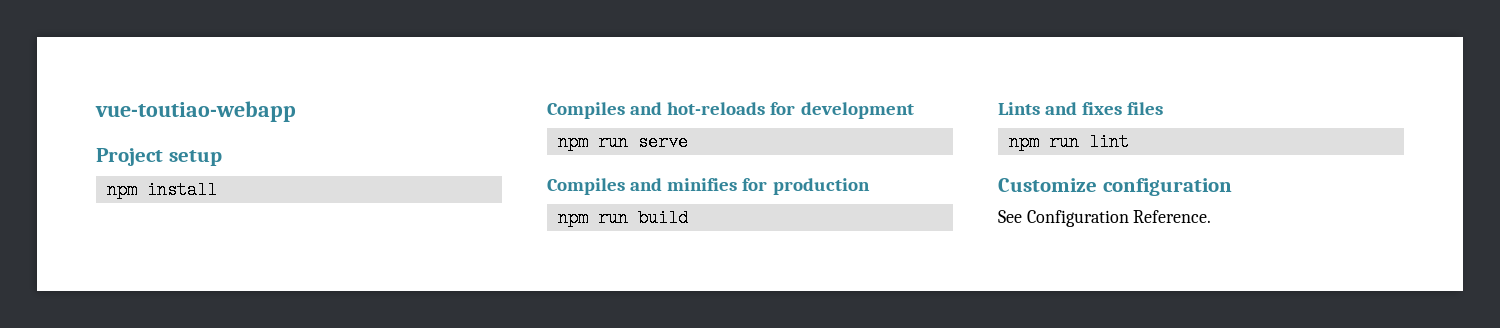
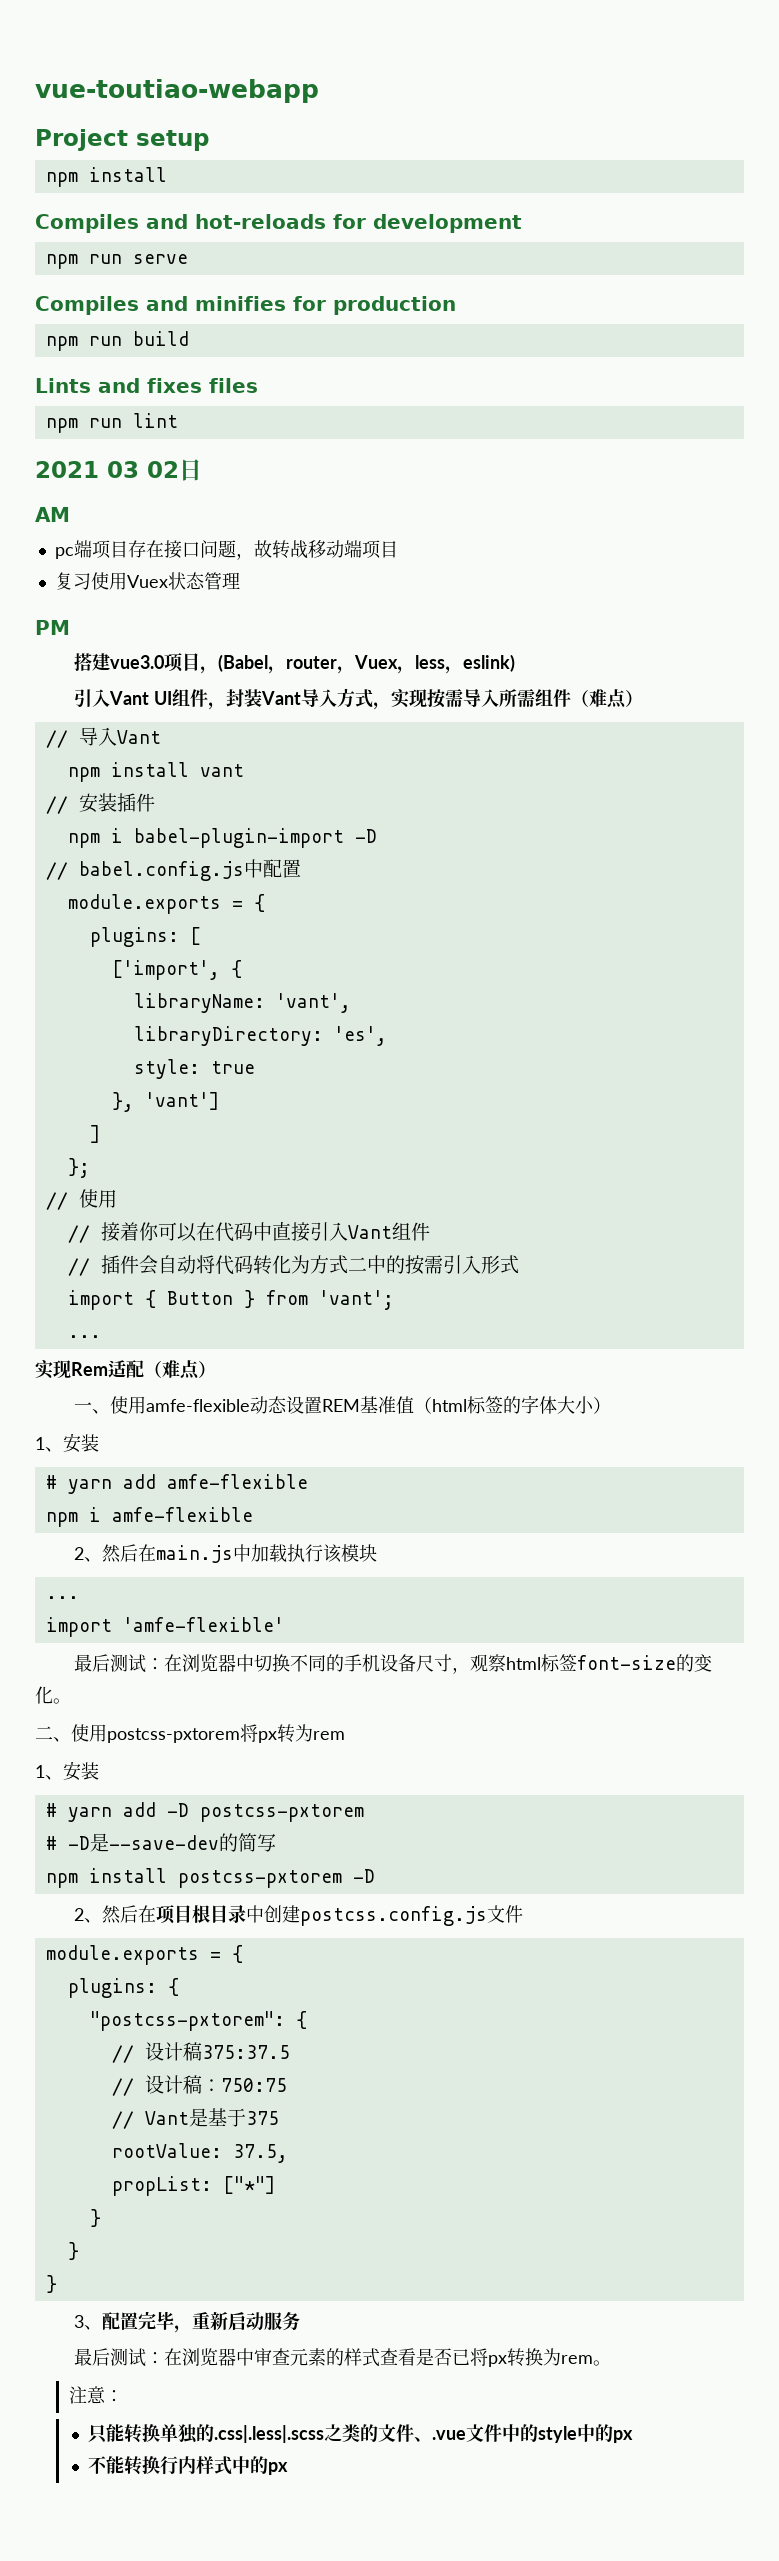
[998,178,1232,196] [998,210,1212,227] Customize configuration // See Configuration Reference. -> [35,459,202,481] [35,507,70,522] [54,540,398,560] [54,572,240,590] [35,620,70,635] [74,653,516,674] [74,688,644,710] [45,727,161,748] [67,762,244,782] [45,793,155,814] [67,828,377,848] [45,859,301,881] [67,894,265,914] [89,927,201,947] [111,960,242,980] [133,993,351,1013] [133,1026,387,1046] [133,1059,255,1079] [111,1092,219,1112] [89,1125,100,1143] [67,1158,90,1178] [45,1189,117,1210] [67,1222,430,1243] [67,1255,519,1276] [67,1290,394,1310] [67,1335,101,1338] [35,1360,216,1380] [74,1395,612,1414] [35,1433,99,1453] [45,1474,308,1494] [45,1507,253,1527] [74,1544,378,1563] [45,1596,79,1599] [45,1617,284,1637] [74,1654,713,1674] [35,1686,71,1704] [35,1724,345,1743] [35,1761,99,1781] [45,1802,364,1822] [45,1833,276,1852] [45,1868,375,1888] [74,1905,524,1926] [45,1945,243,1965] [67,1978,179,1998] [89,2011,307,2031] [111,2042,290,2063] [111,2075,287,2096] [111,2108,279,2129] [111,2143,288,2163] [111,2176,275,2196] [89,2209,101,2227] [67,2242,79,2260] [45,2275,57,2293] [74,2311,301,2333] [74,2348,612,2367] [68,2386,123,2404] [88,2423,634,2444] [88,2455,289,2475] 2021 03 02日 // AM // pc端项目存在接口问题，故转战移动端项目 // 复习使用Vuex状态管理 // PM // 搭建vue3.0项目，(Babel，router，Vuex，less，eslink) // 引入Vant UI组件，封装Vant导入方式，实现按需导入所需组件（难点） // // 导入Vant // npm install vant // // 安装插件 // npm i babel-plugin-import -D // // babel.config.js中配置 // module.exports = { // plugins: [ // ['import', { // libraryName: 'vant', // libraryDirectory: 'es', // style: true // }, 'vant'] // ] // }; // // 使用 // // 接着你可以在代码中直接引入Vant组件 // // 插件会自动将代码转化为方式二中的按需引入形式 // import { Button } from 'vant'; // ... // 实现Rem适配（难点） // 一、使用amfe-flexible动态设置REM基准值（html标签的字体大小） // 1、安装 // # yarn add amfe-flexible // npm i amfe-flexible // 2、然后在main.js中加载执行该模块 // ... // import 'amfe-flexible' // 最后测试：在浏览器中切换不同的手机设备尺寸，观察html标签font-size的变化。 // 二、使用postcss-pxtorem将px转为rem // 1、安装 // # yarn add -D postcss-pxtorem // # -D是--save-dev的简写 // npm install postcss-pxtorem -D // 2、然后在项目根目录中创建postcss.config.js文件 // module.exports = { // plugins: { // "postcss-pxtorem": { // // 设计稿375:37.5 // // 设计稿：750:75 // // Vant是基于375 // rootValue: 37.5, // propList: ["*"] // } // } // } // 3、配置完毕，重新启动服务 // 最后测试：在浏览器中审查元素的样式查看是否已将px转换为rem。 // 注意： // 只能转换单独的.css|.less|.scss之类的文件、.vue文件中的style中的px // 不能转换行内样式中的px

